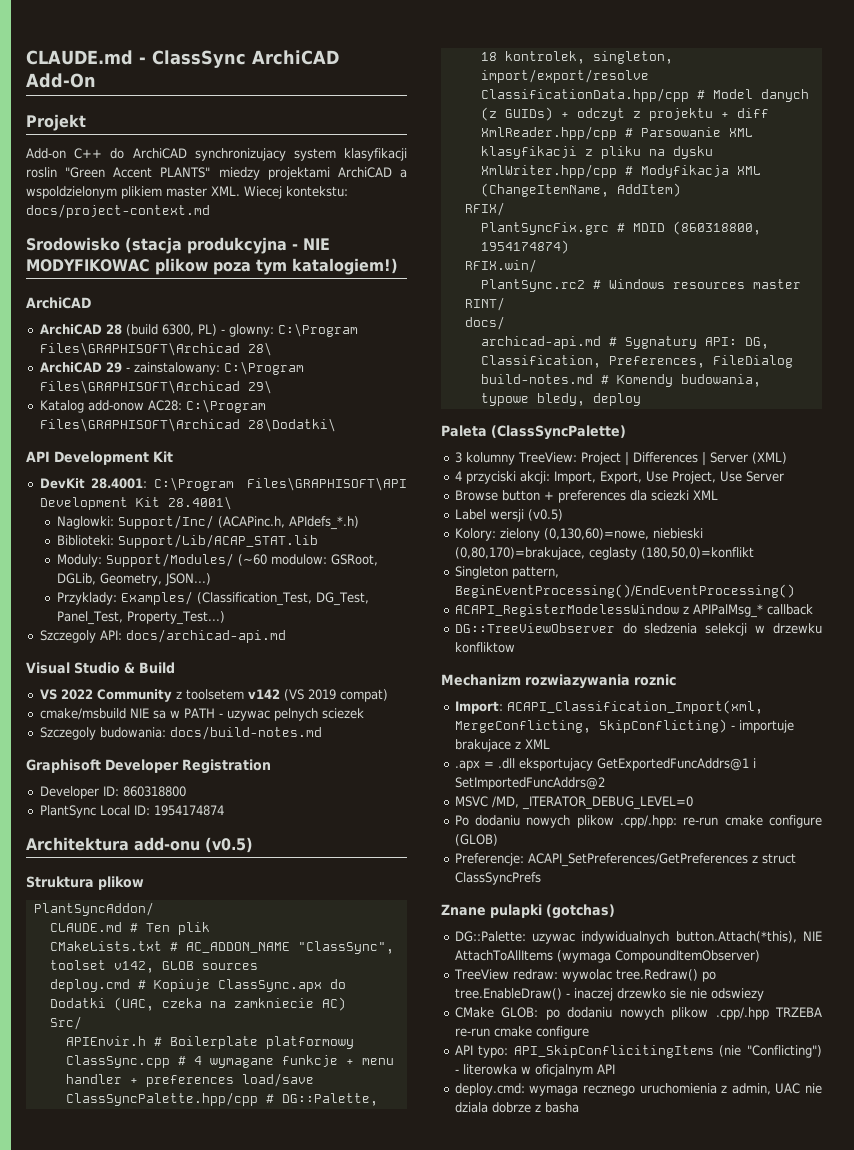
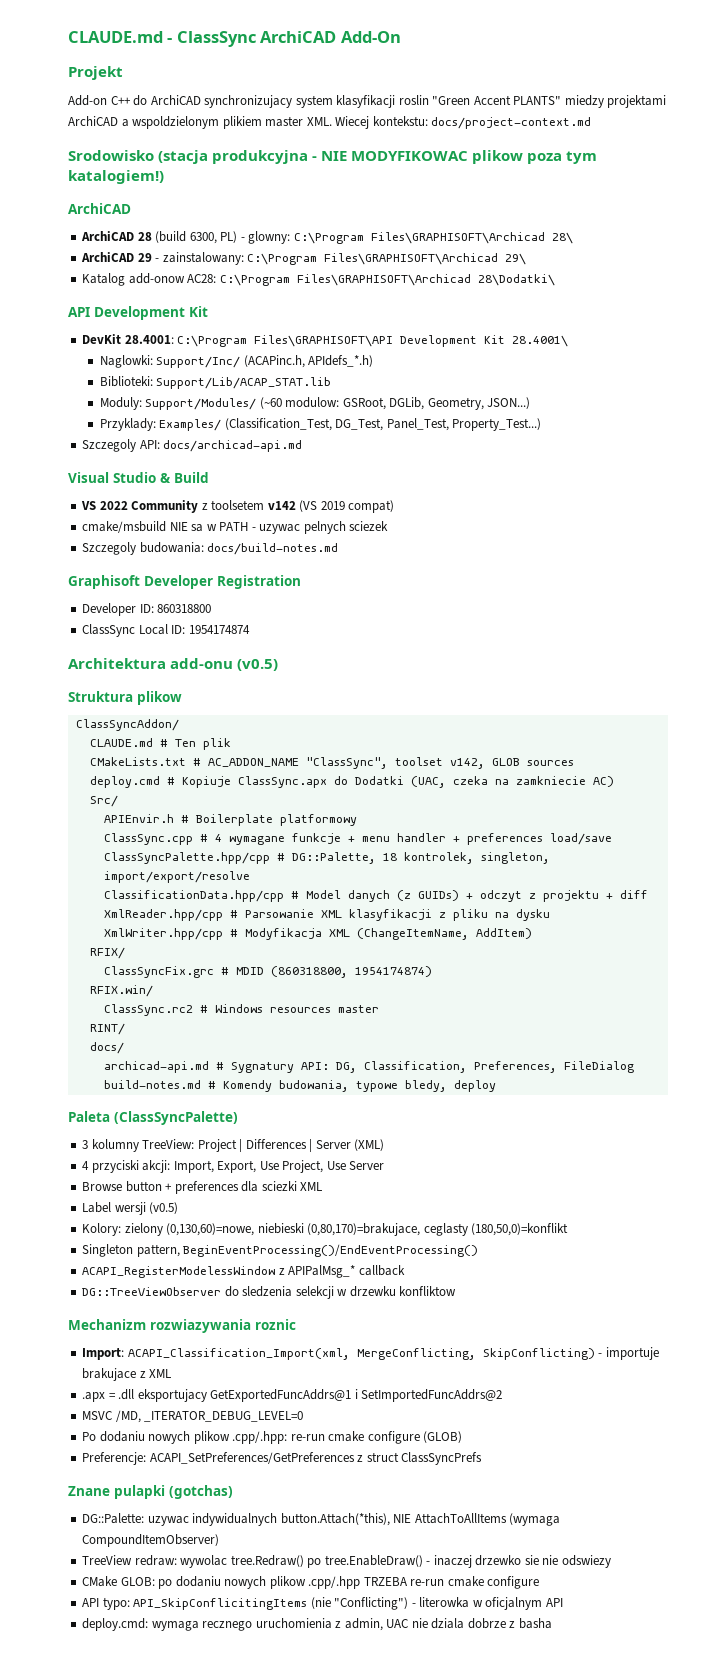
[39,805,96,818] PlantSync -> [82,624,136,637] ClassSync
[33,902,154,916] PlantSyncAddon/ -> [75,719,179,731] ClassSyncAddon/
[480,222,609,235] PlantSyncFix.grc -> [103,966,214,978] ClassSyncFix.grc
[480,279,585,292] PlantSync.rc2 -> [103,1004,193,1016] ClassSync.rc2

